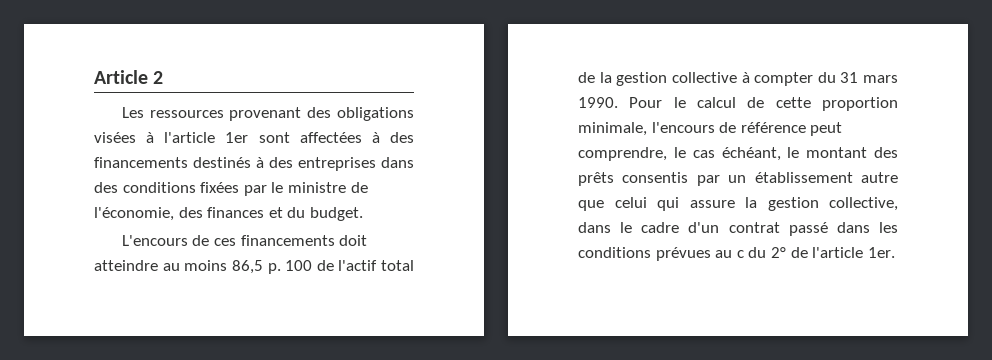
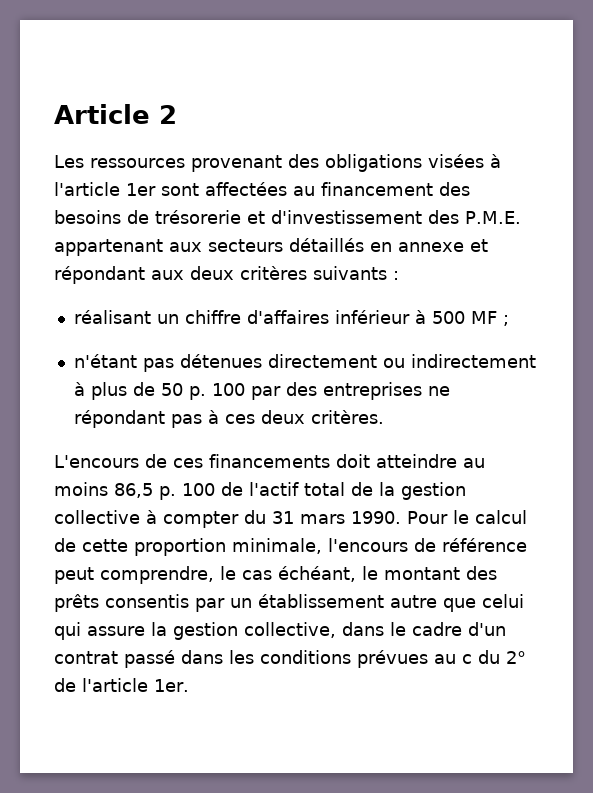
[371,132,414,143] [94,157,414,171] [94,182,368,196] [94,207,363,221] à des financements destinés à des entreprises dans des conditions fixées par le ministre de l'économie, des finances et du budget. -> [293,182,470,196] [54,210,521,224] [54,238,488,256] [54,266,399,284] [73,310,509,326] [73,354,536,372] [73,382,450,400] [73,410,384,428] au financement des besoins de trésorerie et d'investissement des P.M.E. appartenant aux secteurs détaillés en annexe et répondant aux deux critères suivants : // réalisant un chiffre d'affaires inférieur à 500 MF ; // n'étant pas détenues directement ou indirectement à plus de 50 p. 100 par des entreprises ne répondant pas à ces deux critères.

